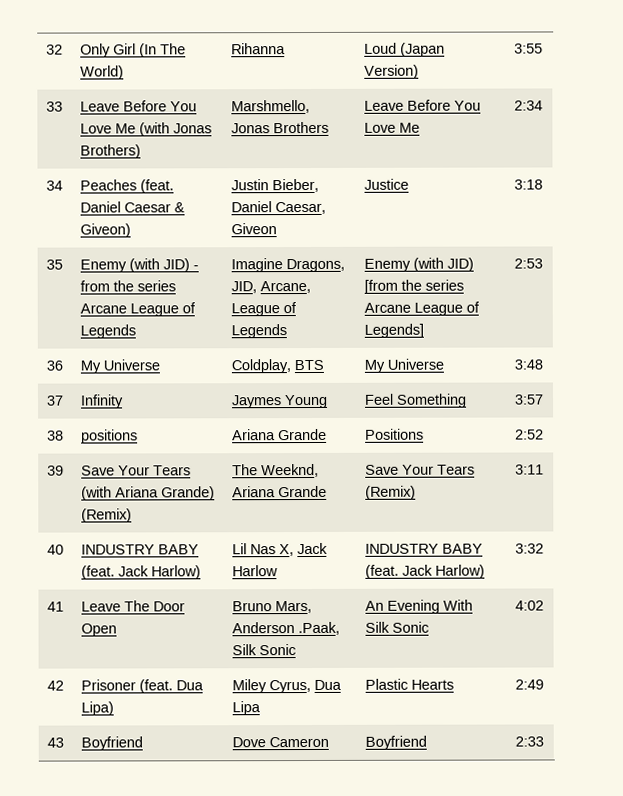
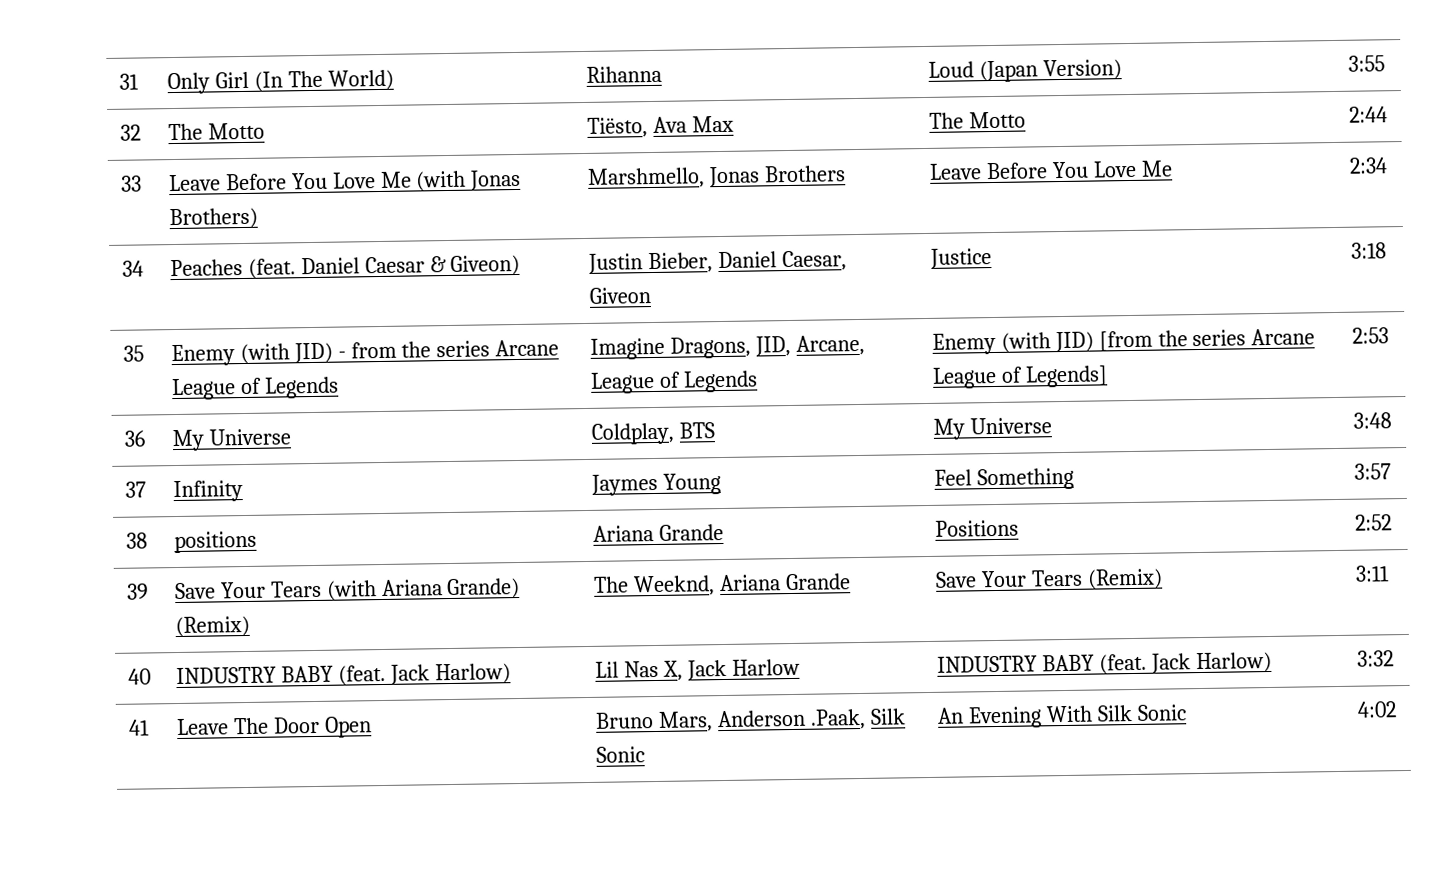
[45,44,63,55] 32 -> [118,73,139,90] 31
(543, 48) none -> [119,124,141,141] [167,122,265,141] [586,115,734,138] [928,111,1026,129] [1348,106,1388,123] // 32 | The Motto | Tiësto, Ava Max | The Motto | 2:44
[46,680,64,691] [80,679,204,694] [80,701,114,716] [231,679,342,694] [231,701,261,716] [364,678,454,690] [514,679,544,690] [46,737,64,748] [80,736,143,751] [231,736,329,748] [364,735,427,750] [514,736,544,747] // 42 | Prisoner (feat. Dua Lipa) | Miley Cyrus, Dua Lipa | Plastic Hearts | 2:49 // 43 | Boyfriend | Dove Cameron | Boyfriend | 2:33 -> (1397, 709) none

